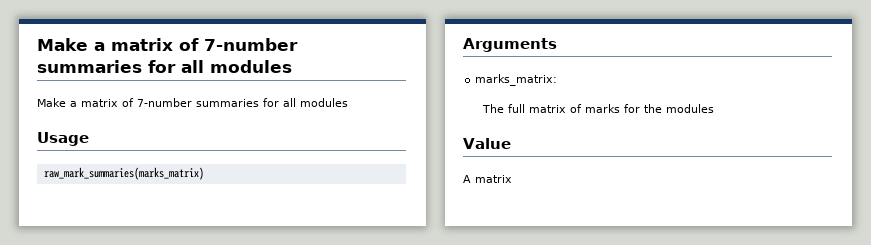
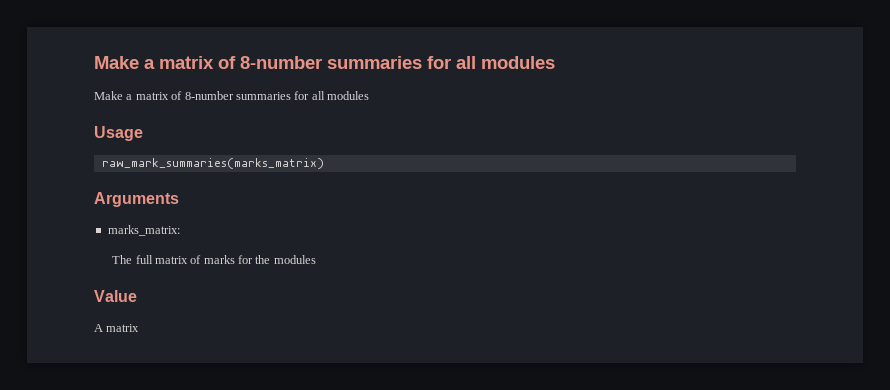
[37,38,298,51] Make a matrix of 7-number -> [94,56,322,69] Make a matrix of 8-number
[137,98,192,107] 7-number -> [184,91,234,100] 8-number

